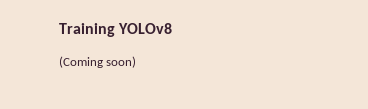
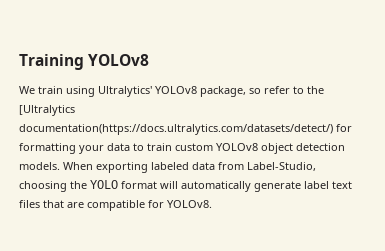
[59,56,137,68] (Coming soon) -> [19,86,324,97] [19,105,75,116] [19,124,352,135] [19,143,345,154] [19,162,316,173] [19,180,352,192] [19,200,212,211] We train using Ultralytics' YOLOv8 package, so refer to the [Ultralytics documentation(https://docs.ultralytics.com/datasets/detect/) for formatting your data to train custom YOLOv8 object detection models. When exporting labeled data from Label-Studio, choosing the YOLO format will automatically generate label text files that are compatible for YOLOv8.

